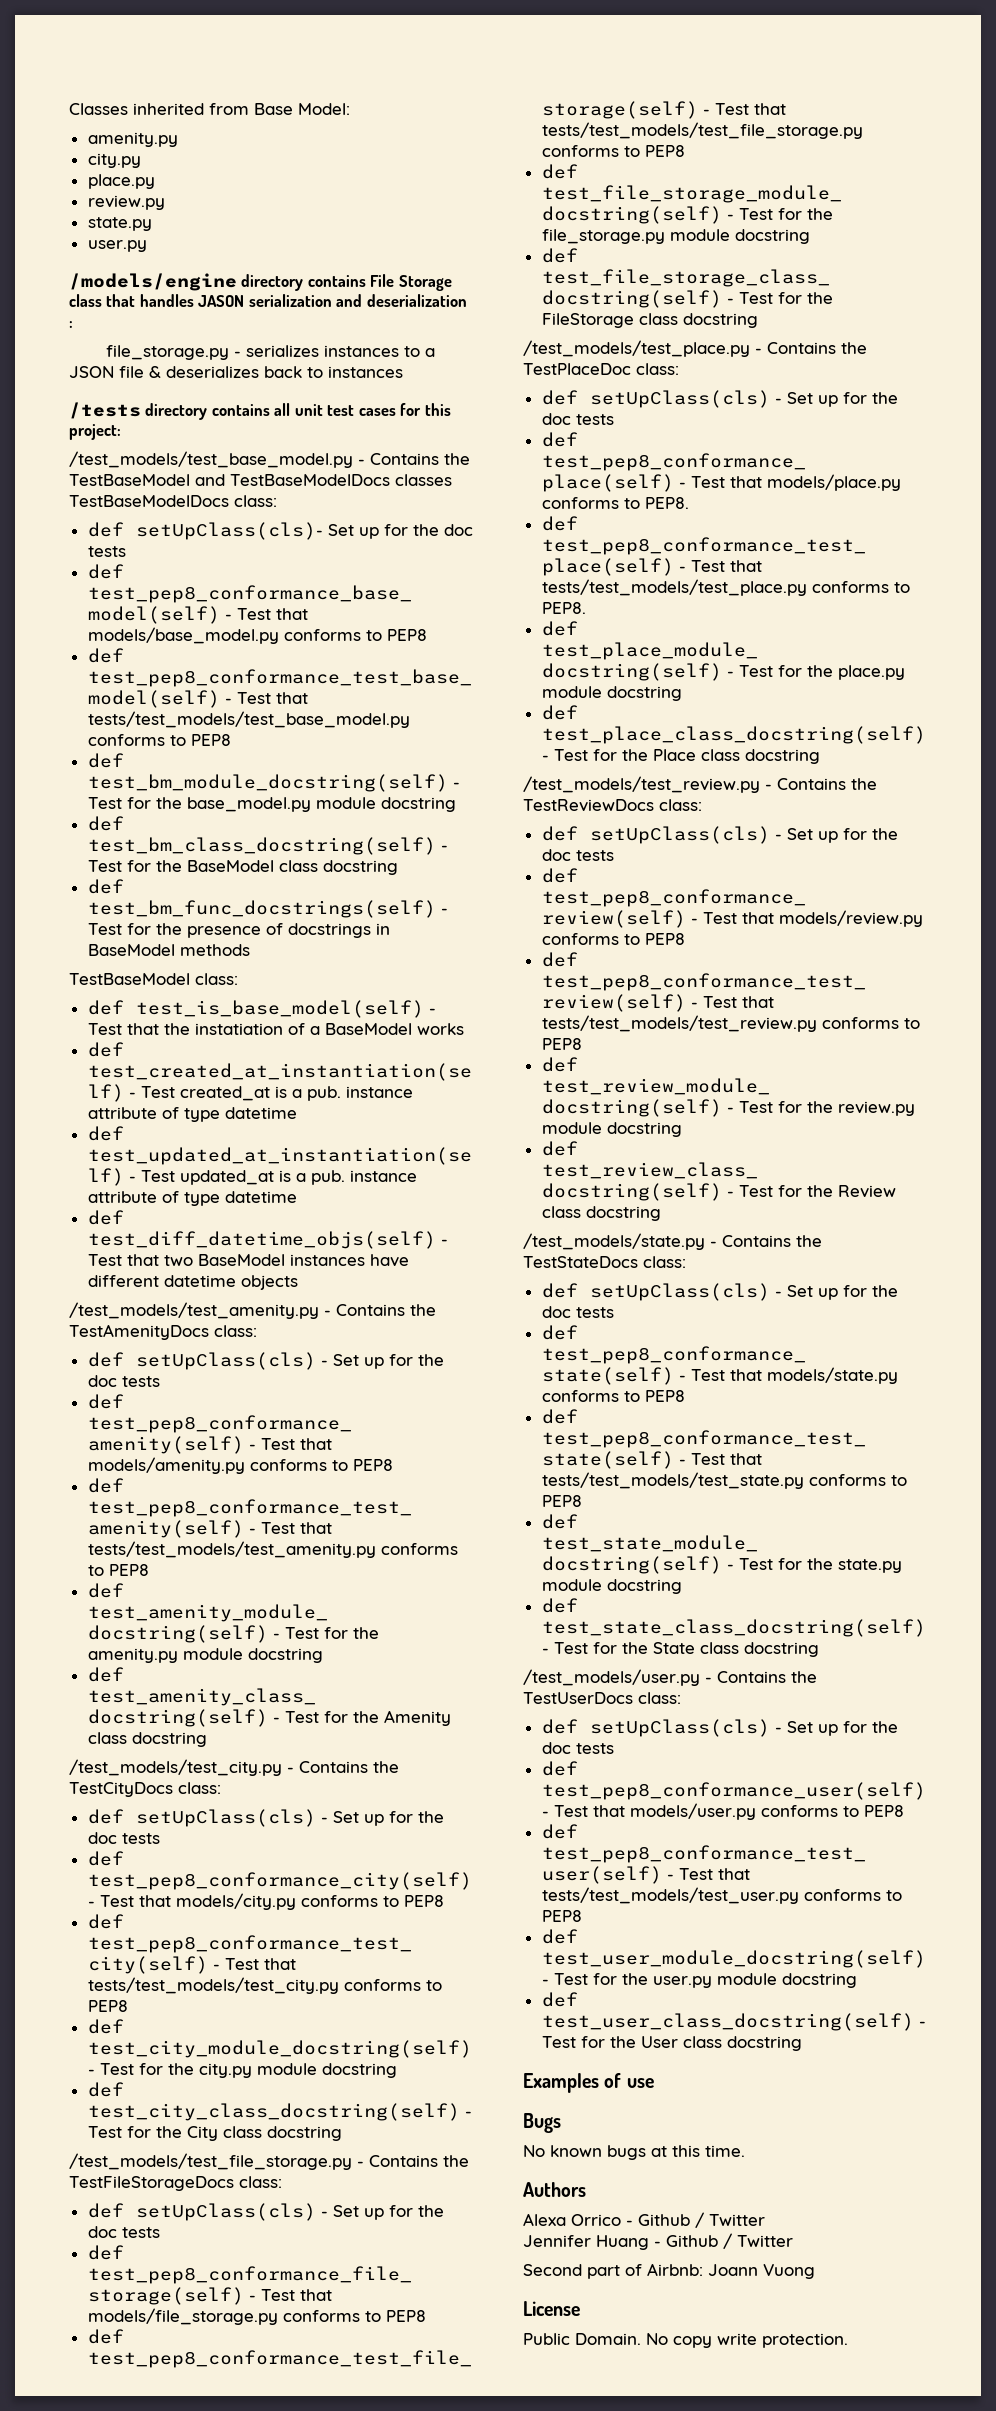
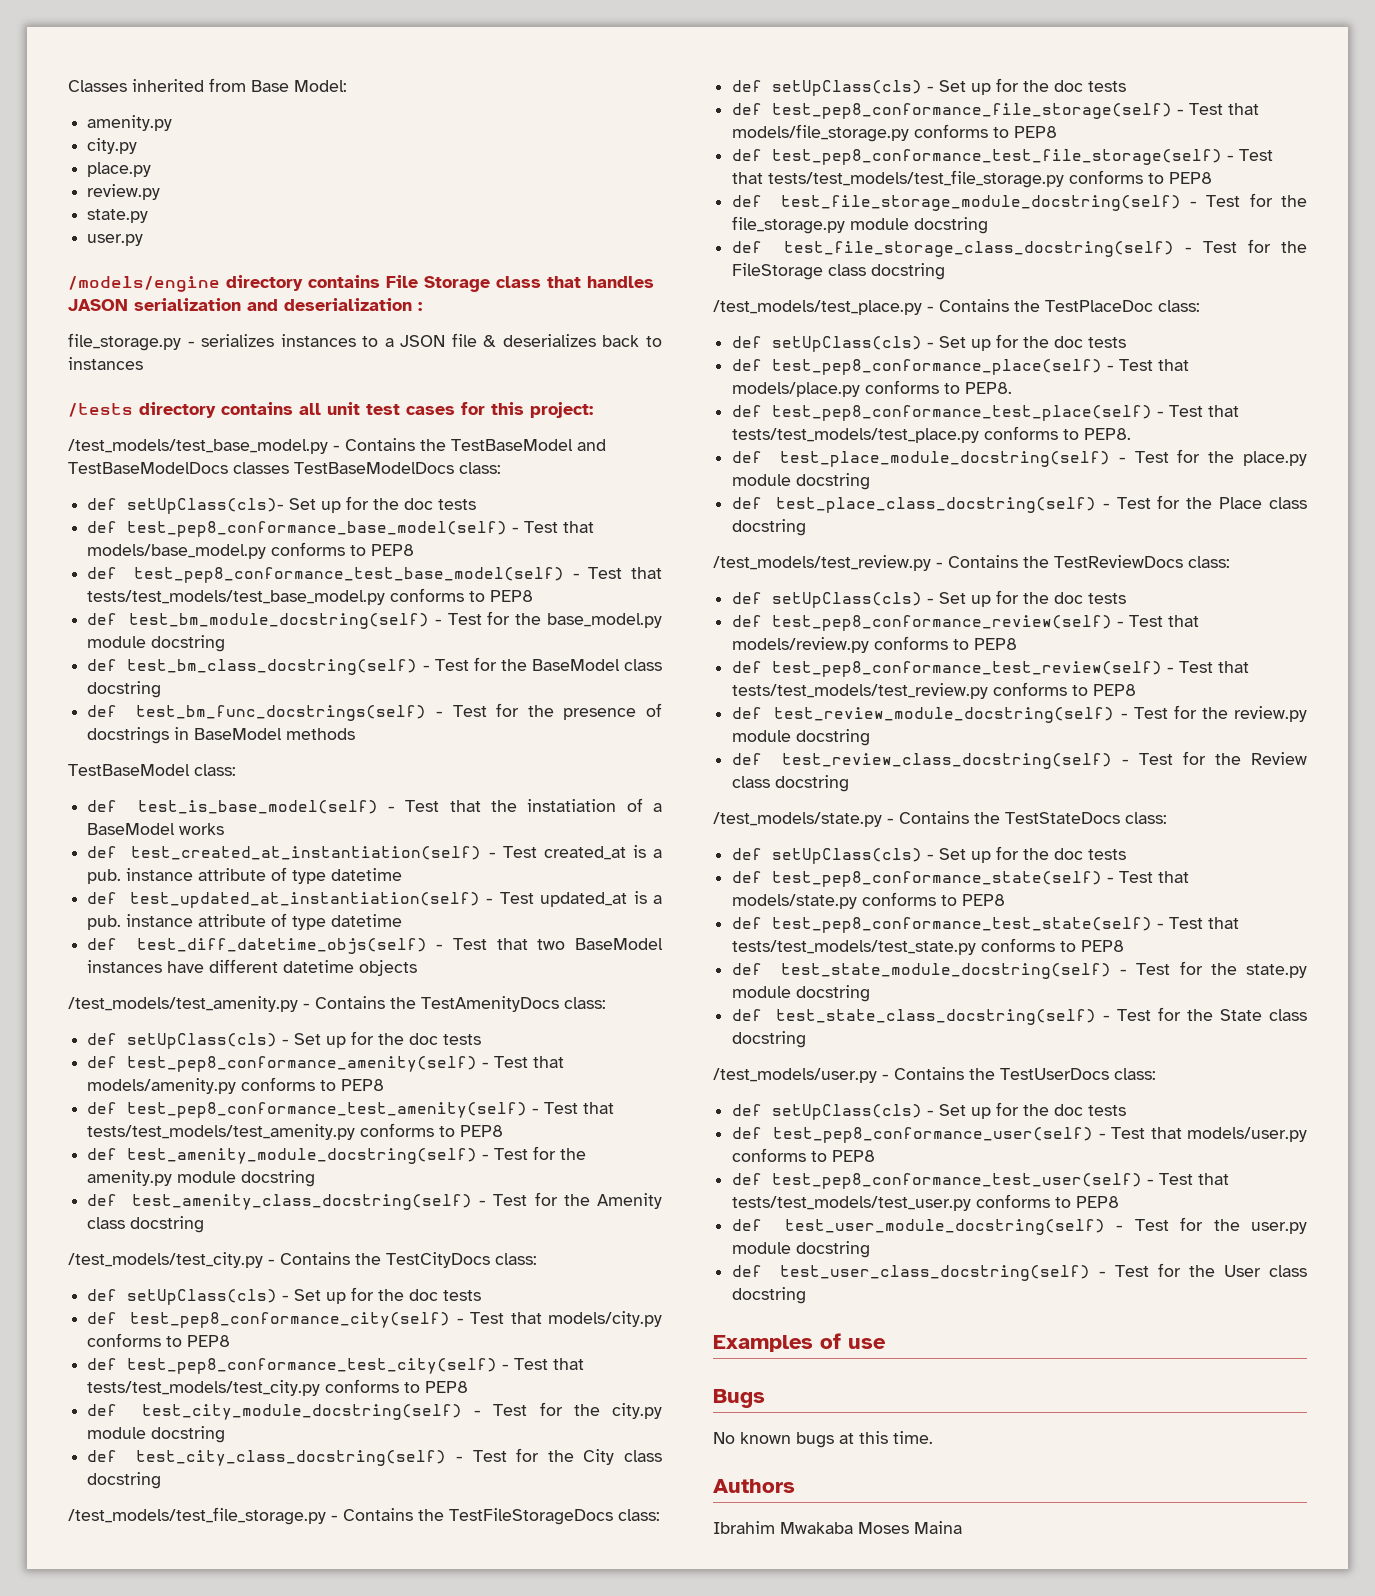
[523,2212,765,2228] [523,2233,793,2250] [523,2263,815,2279] [523,2301,580,2316] [523,2333,848,2348] Alexa Orrico - Github / Twitter // Jennifer Huang - Github / Twitter // Second part of Airbnb: Joann Vuong // License // Public Domain. No copy write protection. -> [713,1521,962,1534] Ibrahim Mwakaba Moses Maina

